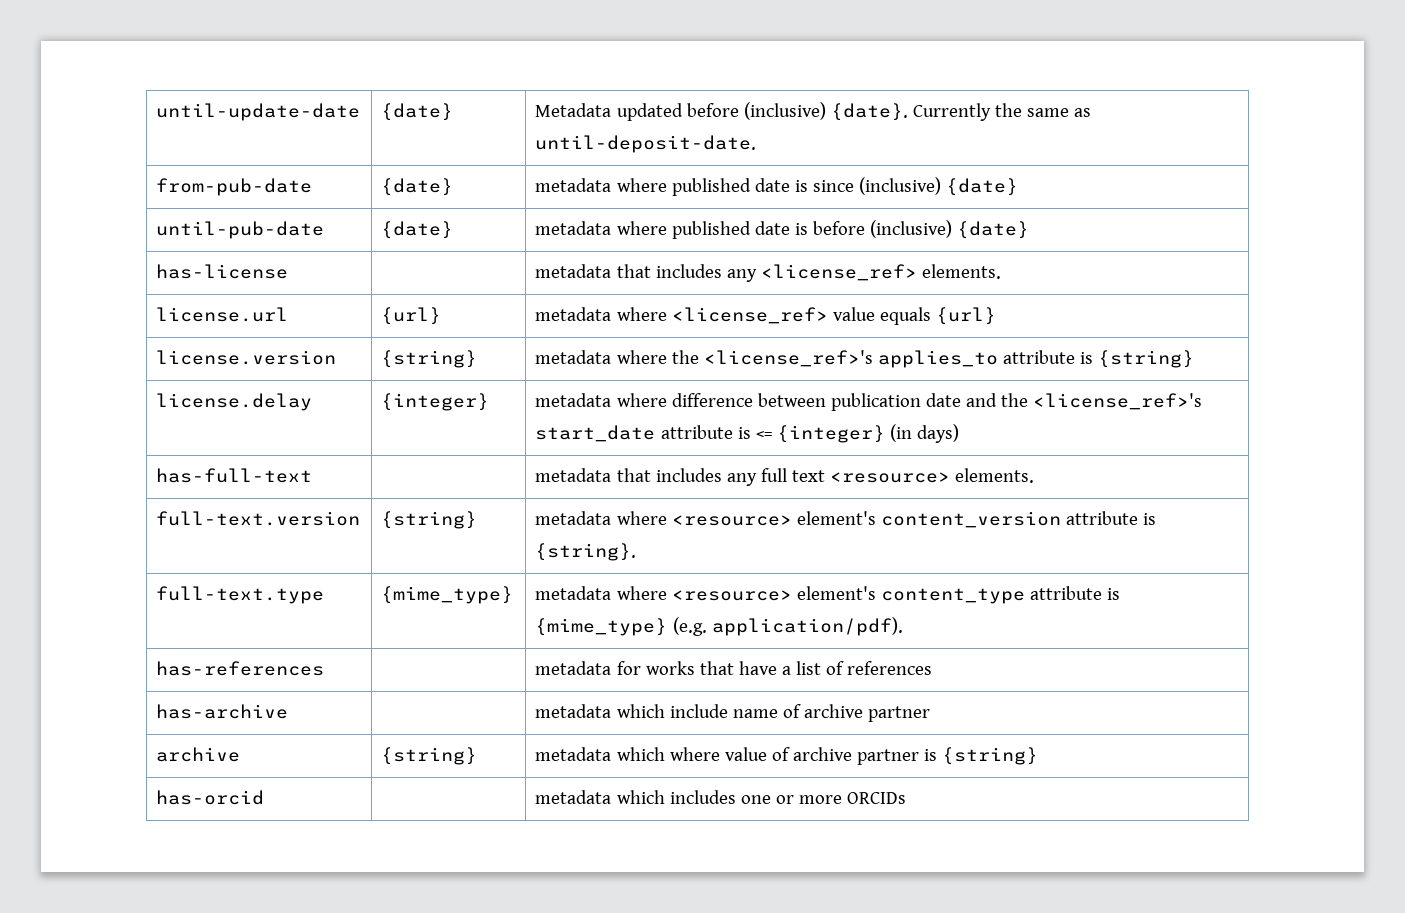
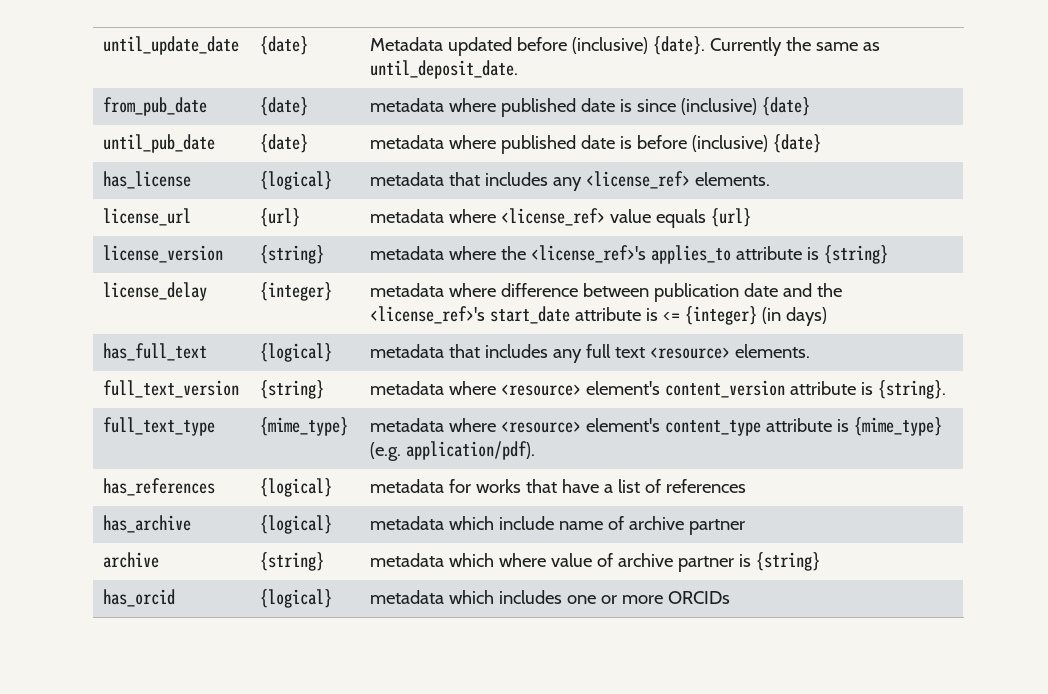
[156,103,361,121] until-update-date -> [103,36,240,55] until_update_date
[535,135,757,153] [156,178,313,196] until-deposit-date. // from-pub-date -> [370,60,519,79] [103,97,208,116] until_deposit_date. // from_pub_date
[156,221,325,239] until-pub-date -> [103,134,216,153] until_pub_date
[156,264,289,279] has-license | -> [103,171,192,189] [260,171,333,190] has_license | {logical}
[156,307,289,322] license.url -> [103,208,192,226] license_url
[156,350,337,365] license.version -> [103,245,224,263] license_version
[156,393,313,411] license.delay -> [103,282,208,301] license_delay
[156,468,313,483] has-full-text | -> [103,343,208,361] [260,343,333,362] has_full_text | {logical}
[156,511,361,526] full-text.version -> [103,380,240,398] full_text_version
[156,586,325,604] full-text.type -> [103,417,216,436] full_text_type
[156,661,325,676] has-references | -> [103,478,216,496] [260,478,333,497] has_references | {logical}
[156,704,289,719] has-archive | -> [103,515,192,533] [260,515,333,534] has_archive | {logical}
[156,790,265,805] has-orcid | -> [103,589,176,607] [260,589,333,608] has_orcid | {logical}

